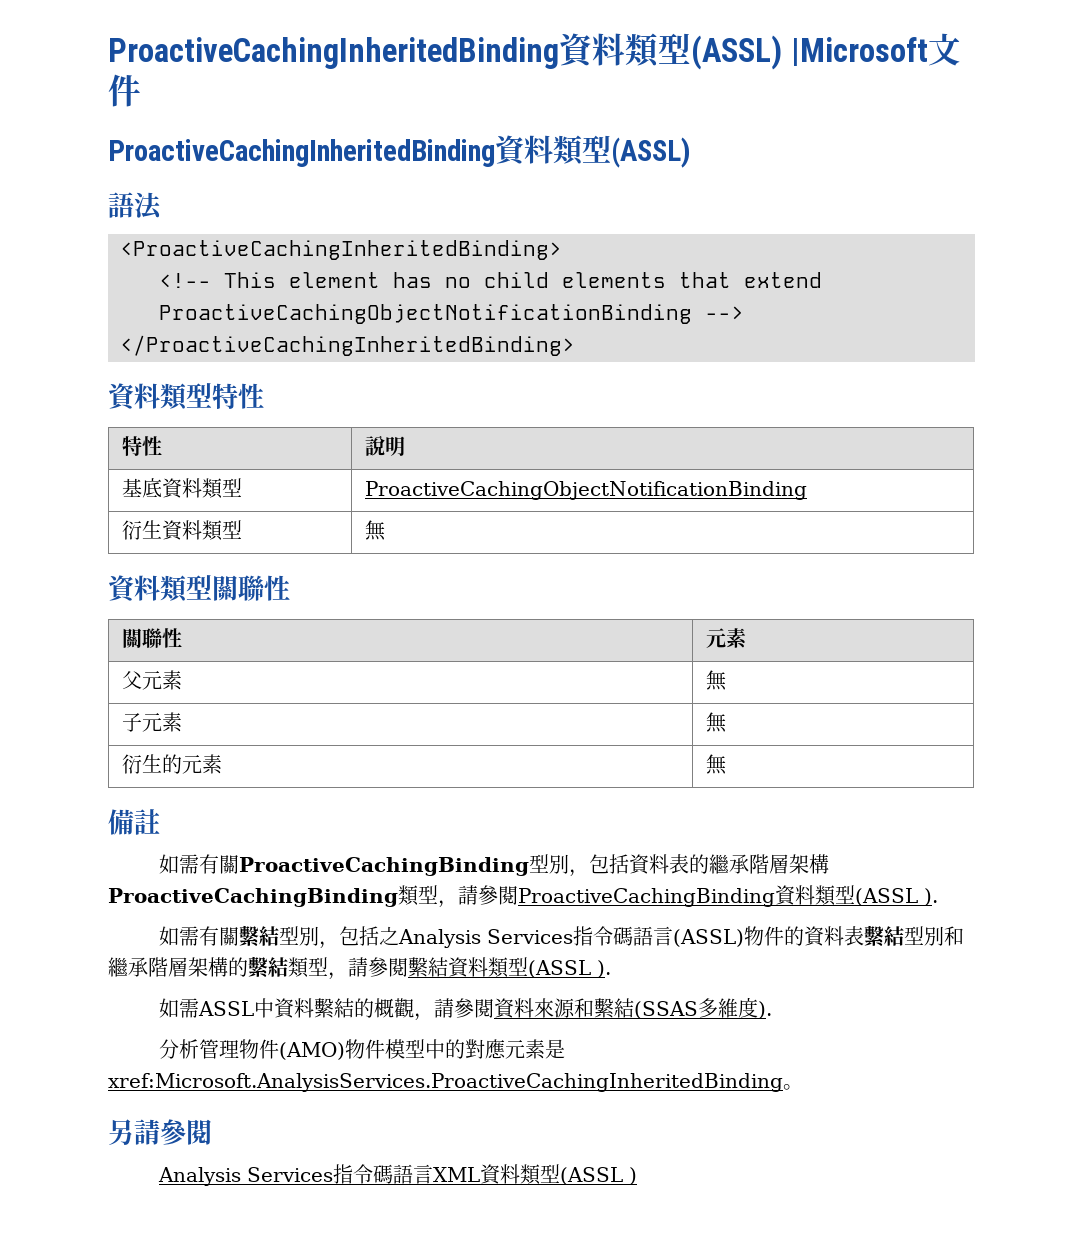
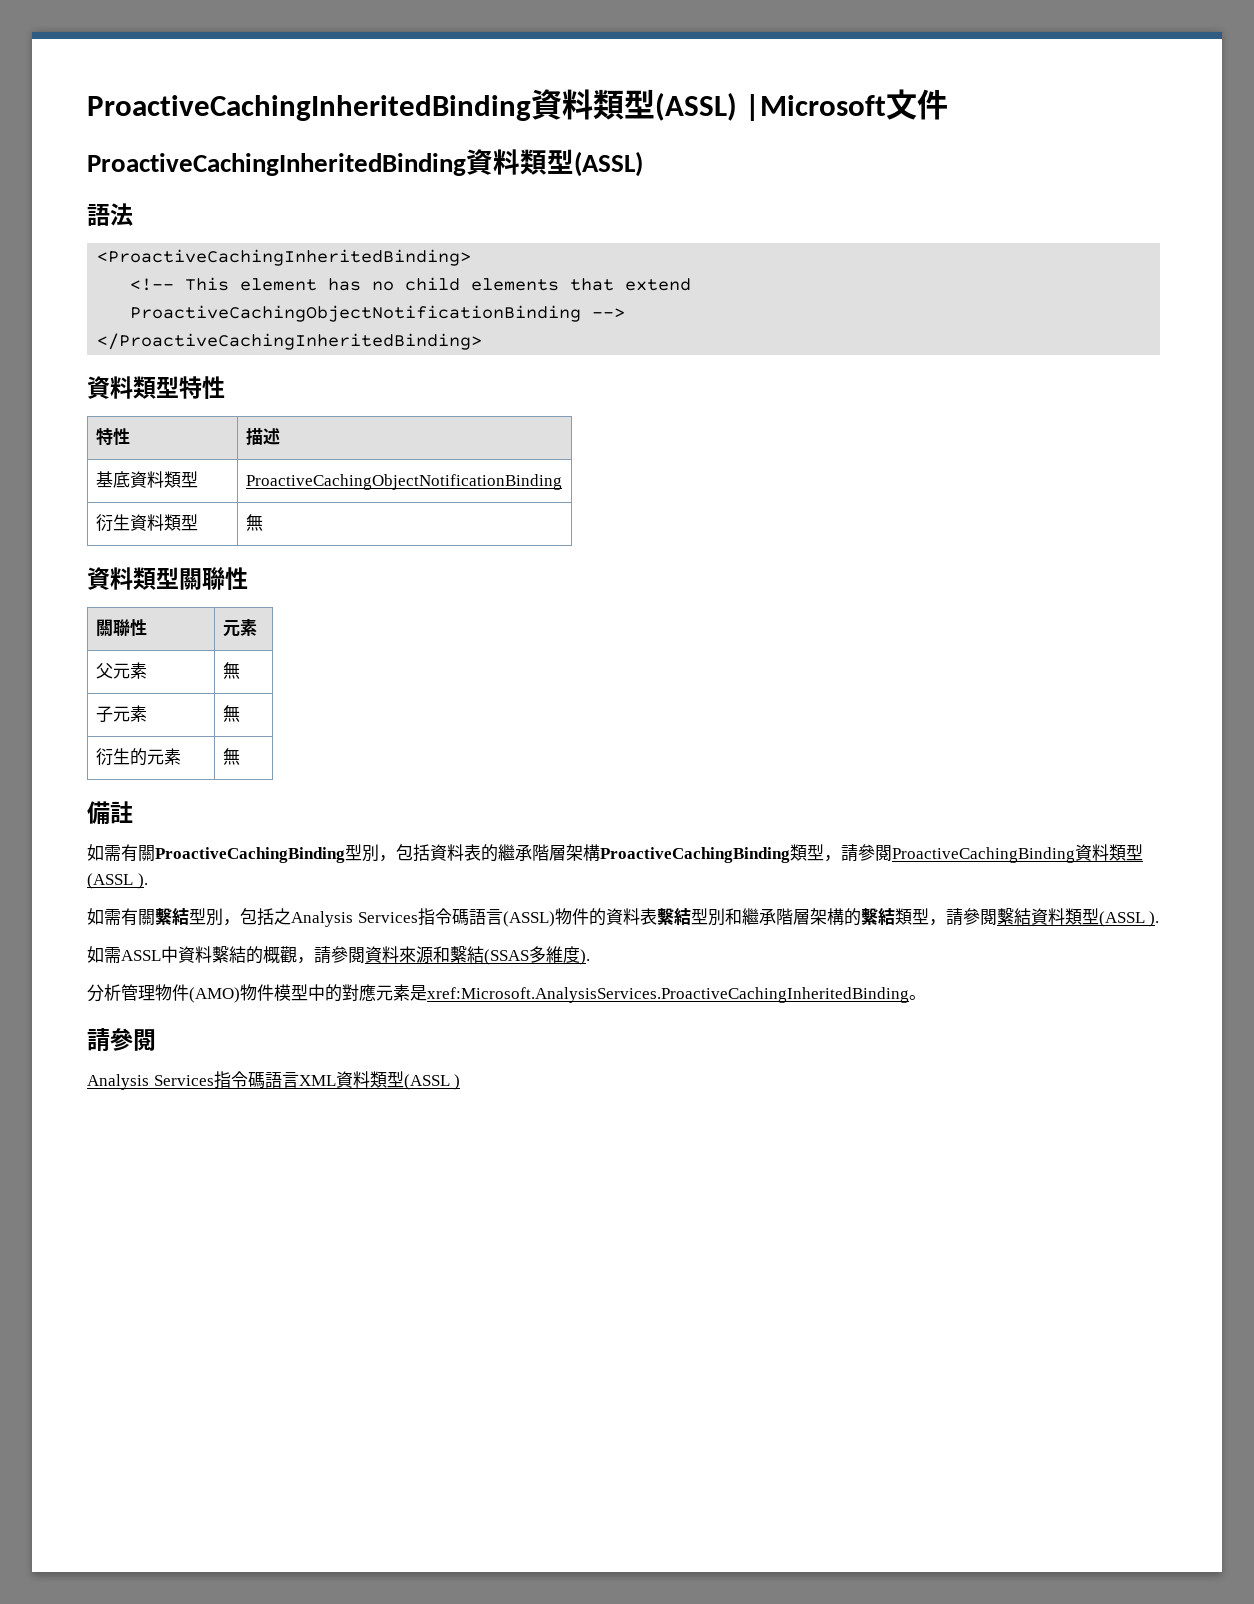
[364,435,405,456] 說明 -> [245,428,280,445] 描述
[108,1119,134,1145] 另 -> (926, 997) none

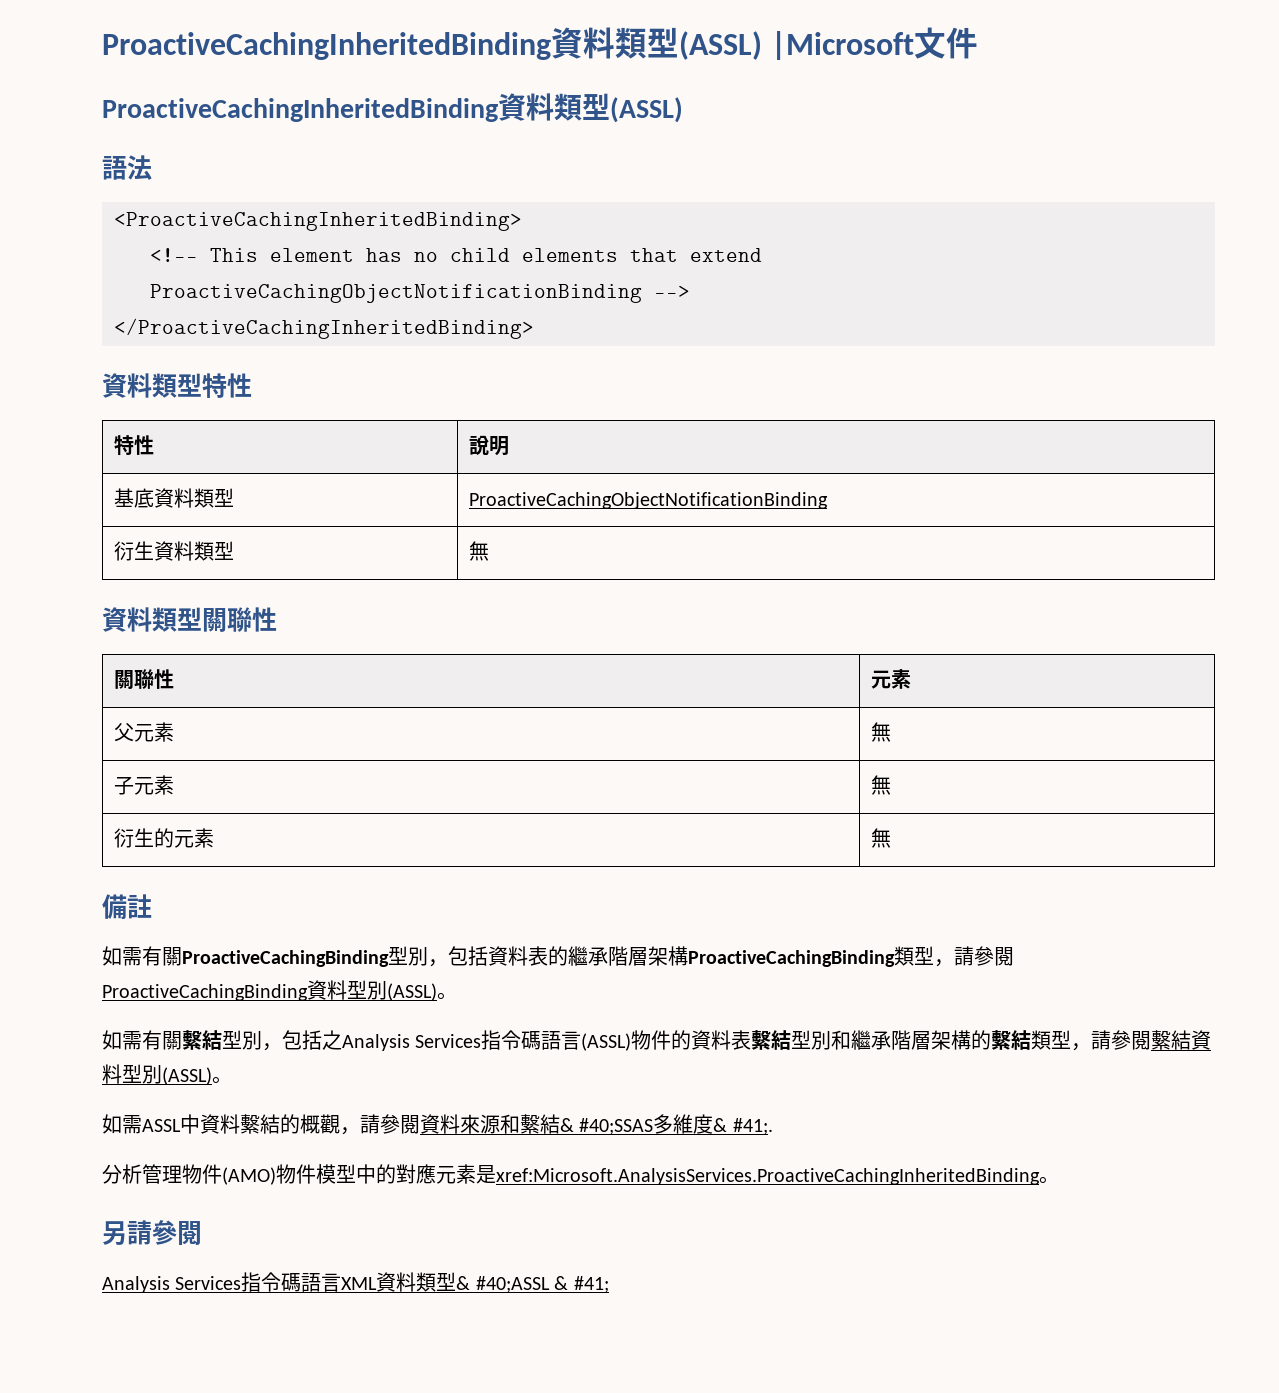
[245,428,280,445] 描述 -> [468,435,509,456] 說明
[1109,844,1143,861] [87,873,148,889] 類型(ASSL ). -> [347,980,457,1001] 型別(ASSL)。
[1064,908,1160,927] 類型(ASSL ). -> [122,1064,232,1085] 型別(ASSL)。
[484,946,590,965] (SSAS多維度). -> [560,1114,773,1135] & #40;SSAS多維度& #41;.
(926, 997) none -> [102,1221,127,1245] 另
[403,1074,461,1090] (ASSL ) -> [456,1276,609,1293] & #40;ASSL & #41;

